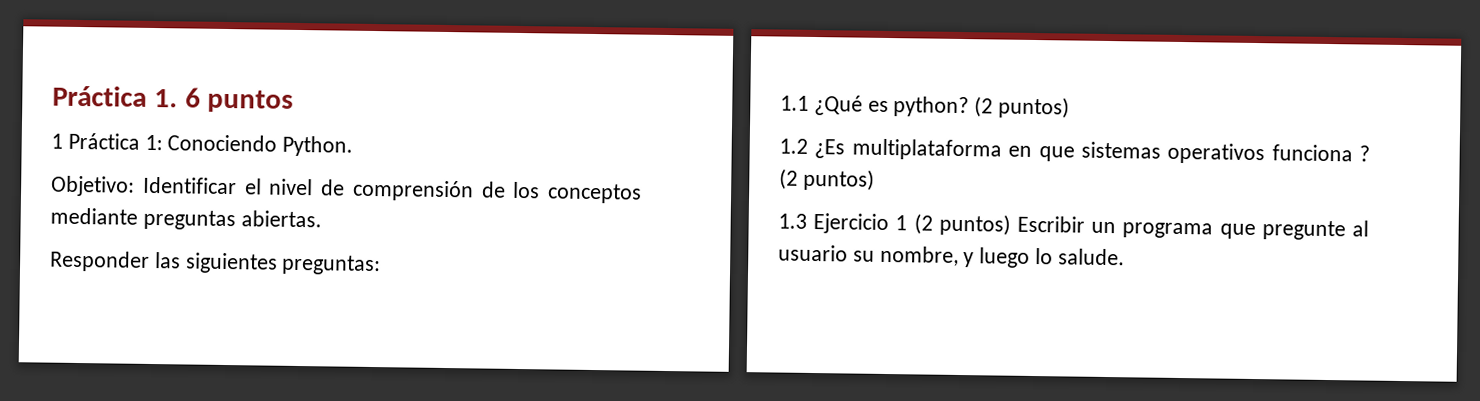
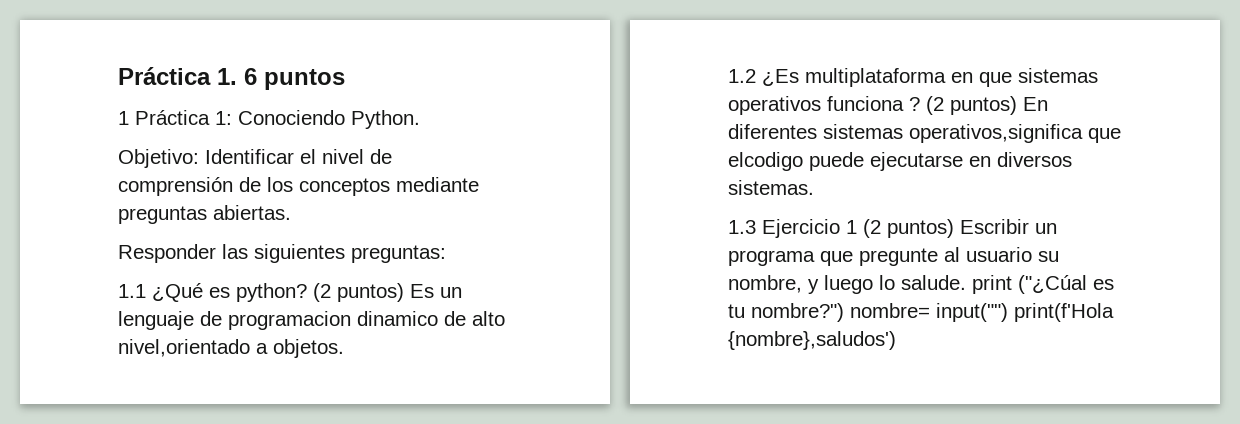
(1071, 107) none -> [410,284,462,298] [118,311,505,330] [118,339,344,358] Es un lenguaje de programacion dinamico de alto nivel,orientado a objetos.
(875, 179) none -> [1023,97,1048,111] [728,124,1121,143] [728,152,1072,171] [728,180,814,195] En diferentes sistemas operativos,significa que elcodigo puede ejecutarse en diversos sistemas.
(1125, 257) none -> [972,275,1114,294] [728,303,1114,322] [728,331,896,350] print ("¿Cúal es tu nombre?") nombre= input("") print(f'Hola {nombre},saludos')

